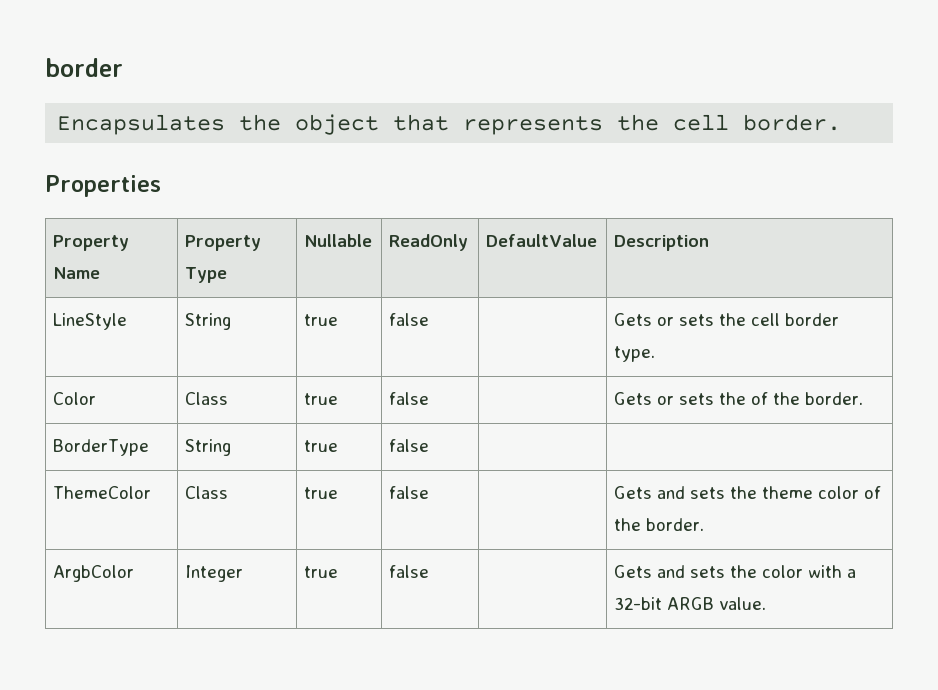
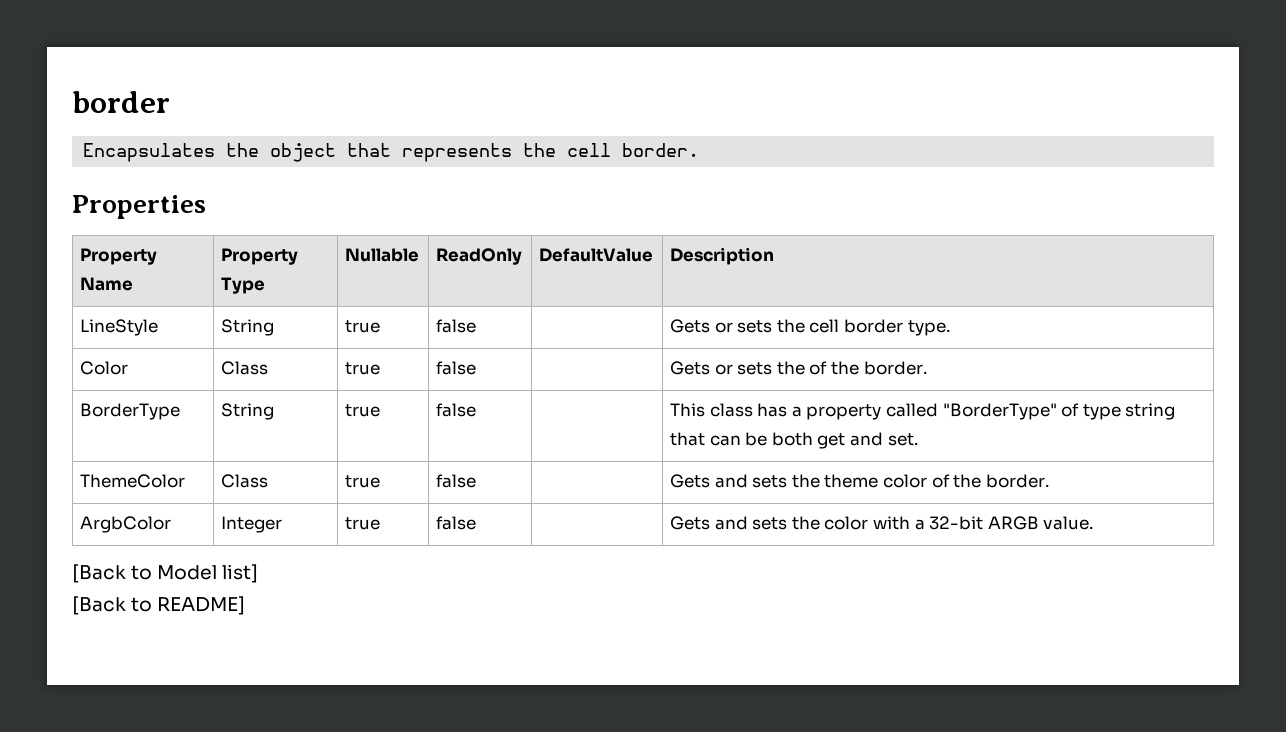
(430, 445) none -> [669,403,1176,420] [669,432,918,449] This class has a property called "BorderType" of type string that can be both get and set.
(767, 603) none -> [72,564,259,583] [72,596,246,615] // [Back to Model list] // [Back to README]

